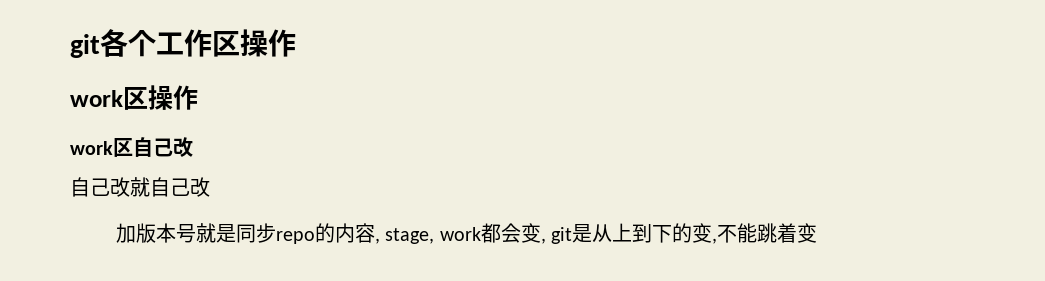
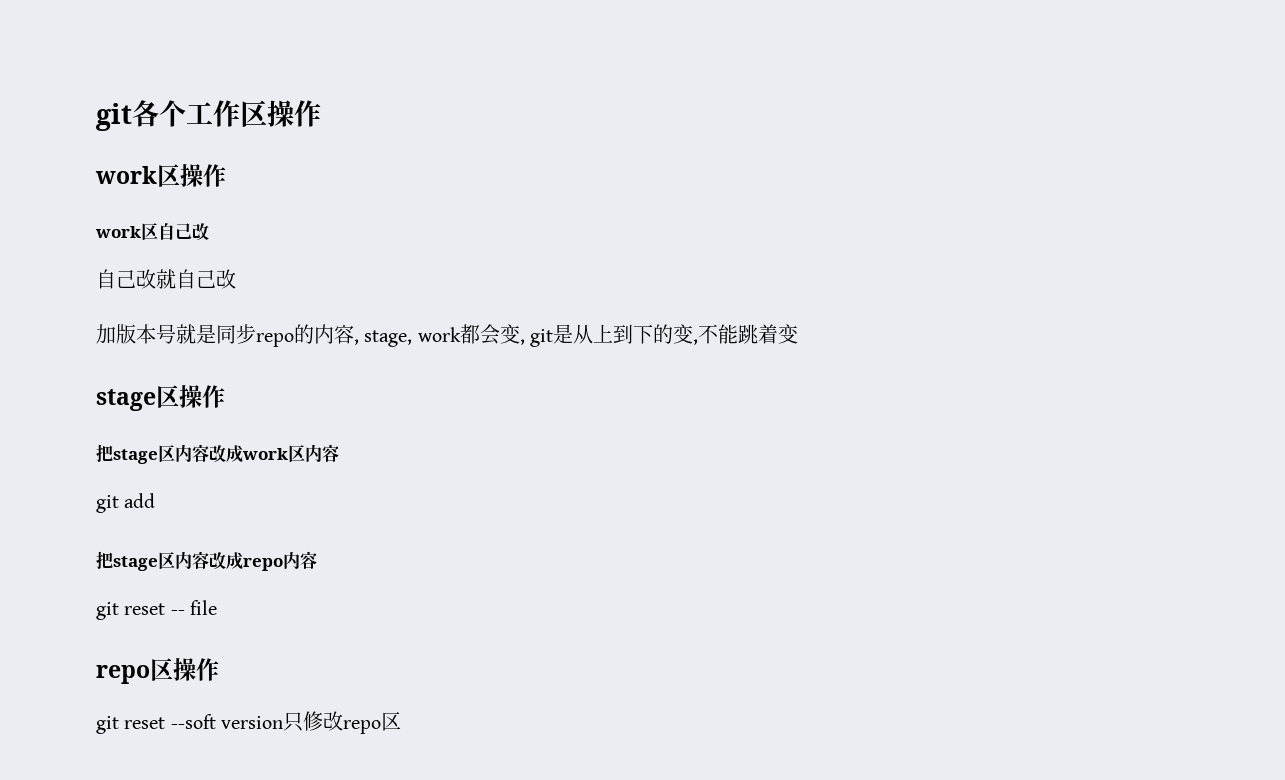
(818, 233) none -> [96,385,225,411] [96,444,339,464] [96,493,156,513] [96,551,317,571] [96,600,218,620] [96,658,219,684] [96,711,402,734] // stage区操作 // 把stage区内容改成work区内容 // git add // 把stage区内容改成repo内容 // git reset -- file // repo区操作 // git reset --soft version只修改repo区

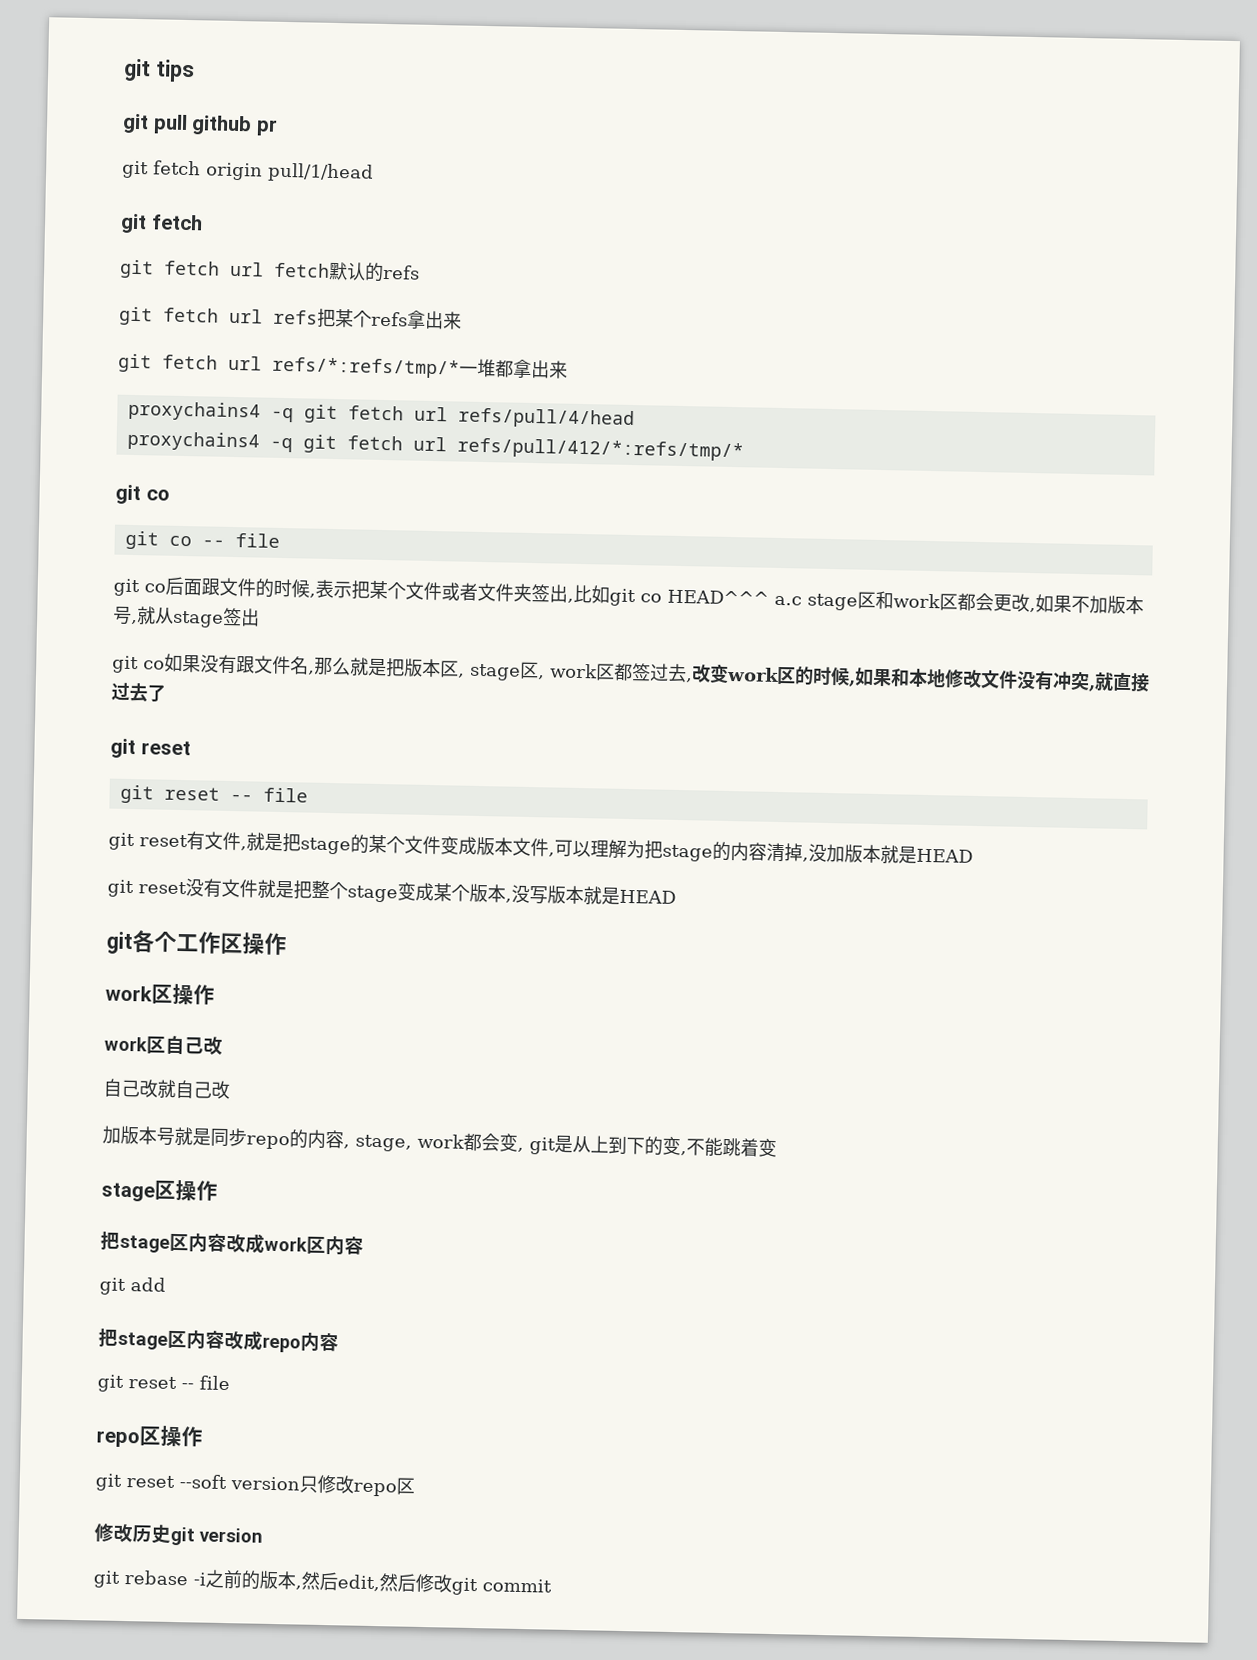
[96,103,132,131] git -> [123,58,195,83] [122,113,278,136] [121,160,374,183] [120,213,203,234] [119,259,420,282] [119,306,462,330] [118,353,568,379] [127,400,635,430] [126,430,744,462] [115,484,170,505] [124,530,280,550] [113,576,1144,615] [113,606,260,628] [112,653,1150,693] [111,682,166,703] [110,738,191,759] [119,784,308,804] [108,831,973,864] [107,878,676,905] [106,931,133,955] git tips // git pull github pr // git fetch origin pull/1/head // git fetch // git fetch url fetch默认的refs // git fetch url refs把某个refs拿出来 // git fetch url refs/*:refs/tmp/*一堆都拿出来 // proxychains4 -q git fetch url refs/pull/4/head // proxychains4 -q git fetch url refs/pull/412/*:refs/tmp/* // git co // git co -- file // git co后面跟文件的时候,表示把某个文件或者文件夹签出,比如git co HEAD^^^ a.c stage区和work区都会更改,如果不加版本号,就从stage签出 // git co如果没有跟文件名,那么就是把版本区, stage区, work区都签过去,改变work区的时候,如果和本地修改文件没有冲突,就直接过去了 // git reset // git reset -- file // git reset有文件,就是把stage的某个文件变成版本文件,可以理解为把stage的内容清掉,没加版本就是HEAD // git reset没有文件就是把整个stage变成某个版本,没写版本就是HEAD // git
(402, 721) none -> [94,1523,263,1546] [93,1569,552,1596] // 修改历史git version // git rebase -i之前的版本,然后edit,然后修改git commit

